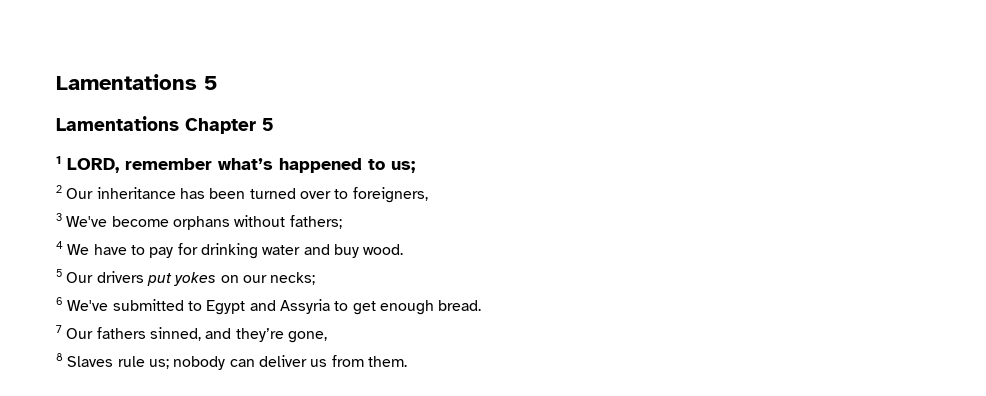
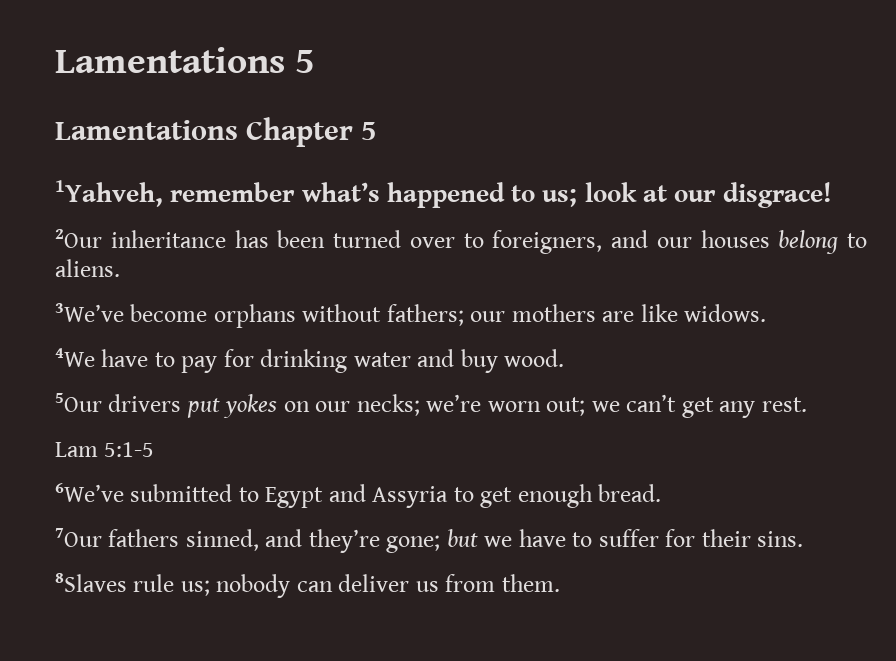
[56,156,119,173] 1 LORD, -> [55,180,163,207] 1Yahveh,
[56,185,94,199] // 2 Our -> [584,182,832,208] [55,229,102,248] look at our disgrace! // 2Our
[56,213,342,230] [56,241,90,255] // 3 We've become orphans without fathers; // 4 We -> [611,230,867,254] [55,259,120,277] [55,303,767,328] [55,348,95,367] and our houses belong to aliens. // 3We’ve become orphans without fathers; our mothers are like widows. // 4We
[56,269,94,283] 5 Our -> [55,393,102,412] 5Our
[56,297,109,311] // 6 We've -> [426,394,807,418] [55,442,155,457] [55,483,124,502] we’re worn out; we can’t get any rest. // Lam 5:1-5 // 6We’ve
[56,325,94,339] 7 Our -> [55,528,102,547] 7Our
[287,331,327,343] [56,353,114,367] gone, // 8 Slaves -> [386,529,804,553] [55,573,127,592] gone; but we have to suffer for their sins. // 8Slaves

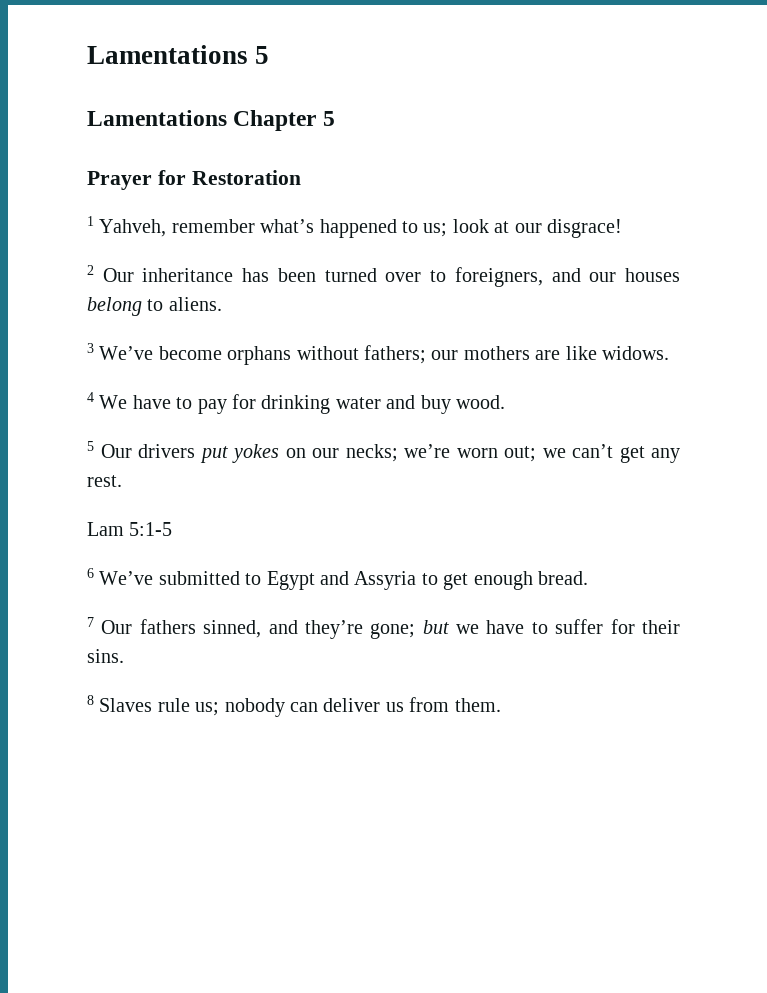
[55,180,163,207] 1Yahveh, -> [87,170,301,190] [87,216,167,237] Prayer for Restoration // 1 Yahveh,
[55,229,102,248] 2Our -> [87,265,134,282] 2 Our
[55,303,124,322] 3We’ve -> [87,343,154,360] 3 We’ve
[55,348,95,367] 4We -> [87,392,128,409] 4 We
[55,393,102,412] 5Our -> [87,441,132,458] 5 Our
[55,483,124,502] 6We’ve -> [87,568,154,585] 6 We’ve
[55,528,102,547] 7Our -> [87,617,133,634] 7 Our
[55,573,127,592] 8Slaves -> [87,695,153,712] 8 Slaves

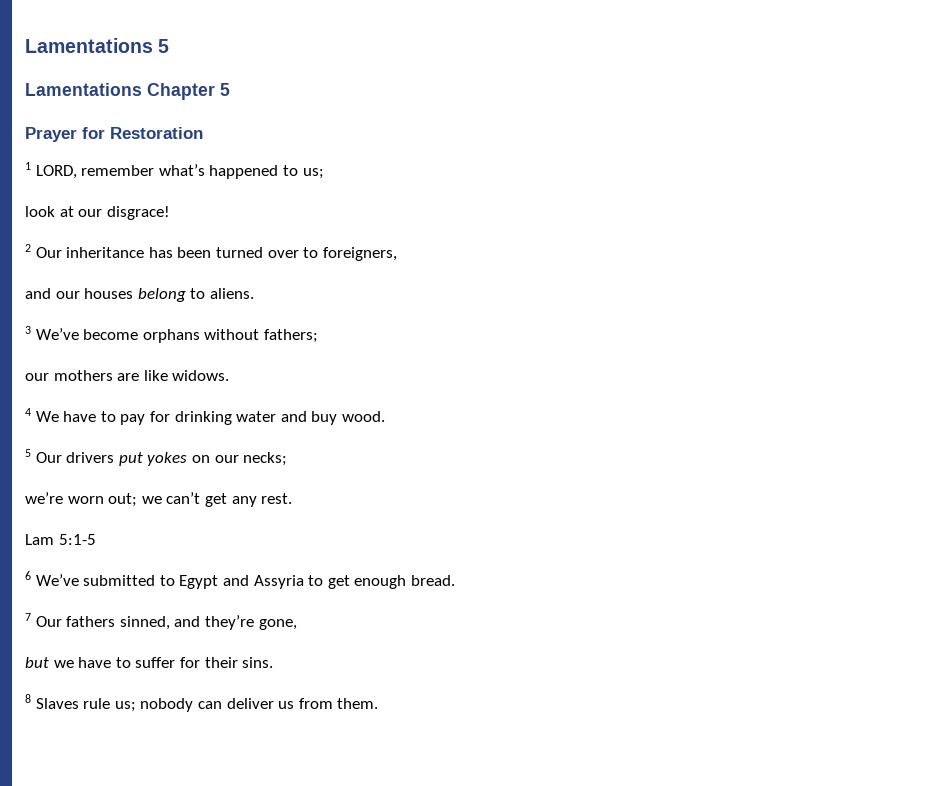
[99,219,167,237] Yahveh, -> [35,165,77,179] LORD,
(448, 230) none -> (324, 173) //
(543, 277) none -> (397, 254) //
(426, 354) none -> (318, 336) //
(398, 453) none -> (288, 459) //
[370,623,416,639] gone; -> [258,619,297,630] gone, //

